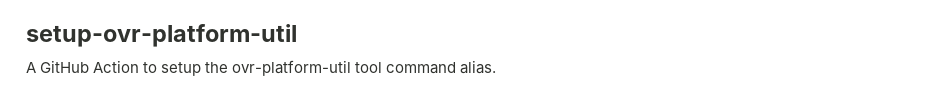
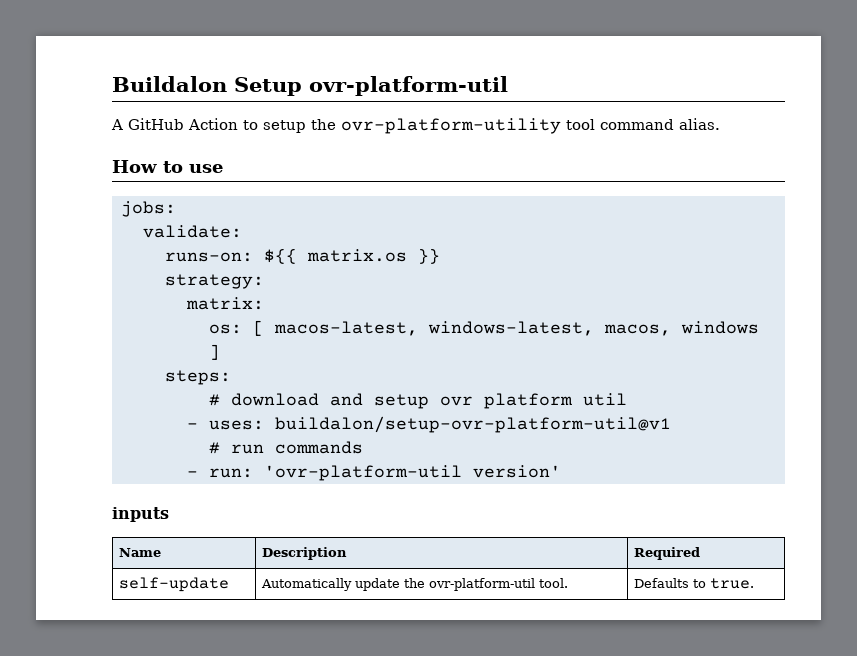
[26,24,297,47] setup-ovr-platform-util -> [112,76,508,96] Buildalon Setup ovr-platform-util
[232,60,352,76] ovr-platform-util -> [341,118,561,134] ovr-platform-utility
(497, 67) none -> [112,160,223,173] [120,201,176,217] [142,225,242,238] [164,248,440,264] [164,274,264,289] [185,297,264,310] [208,320,759,336] [208,344,220,360] [164,370,231,385] [208,393,627,409] [186,416,671,433] [208,441,363,454] [186,465,561,481] [112,507,169,522] [119,548,162,557] [262,547,348,560] [634,547,701,560] [119,577,230,592] [261,578,569,591] [634,578,755,589] // How to use // jobs: // validate: // runs-on: ${{ matrix.os }} // strategy: // matrix: // os: [ macos-latest, windows-latest, macos, windows ] // steps: // # download and setup ovr platform util // - uses: buildalon/setup-ovr-platform-util@v1 // # run commands // - run: 'ovr-platform-util version' // inputs // Name | Description | Required // self-update | Automatically update the ovr-platform-util tool. | Defaults to true.

